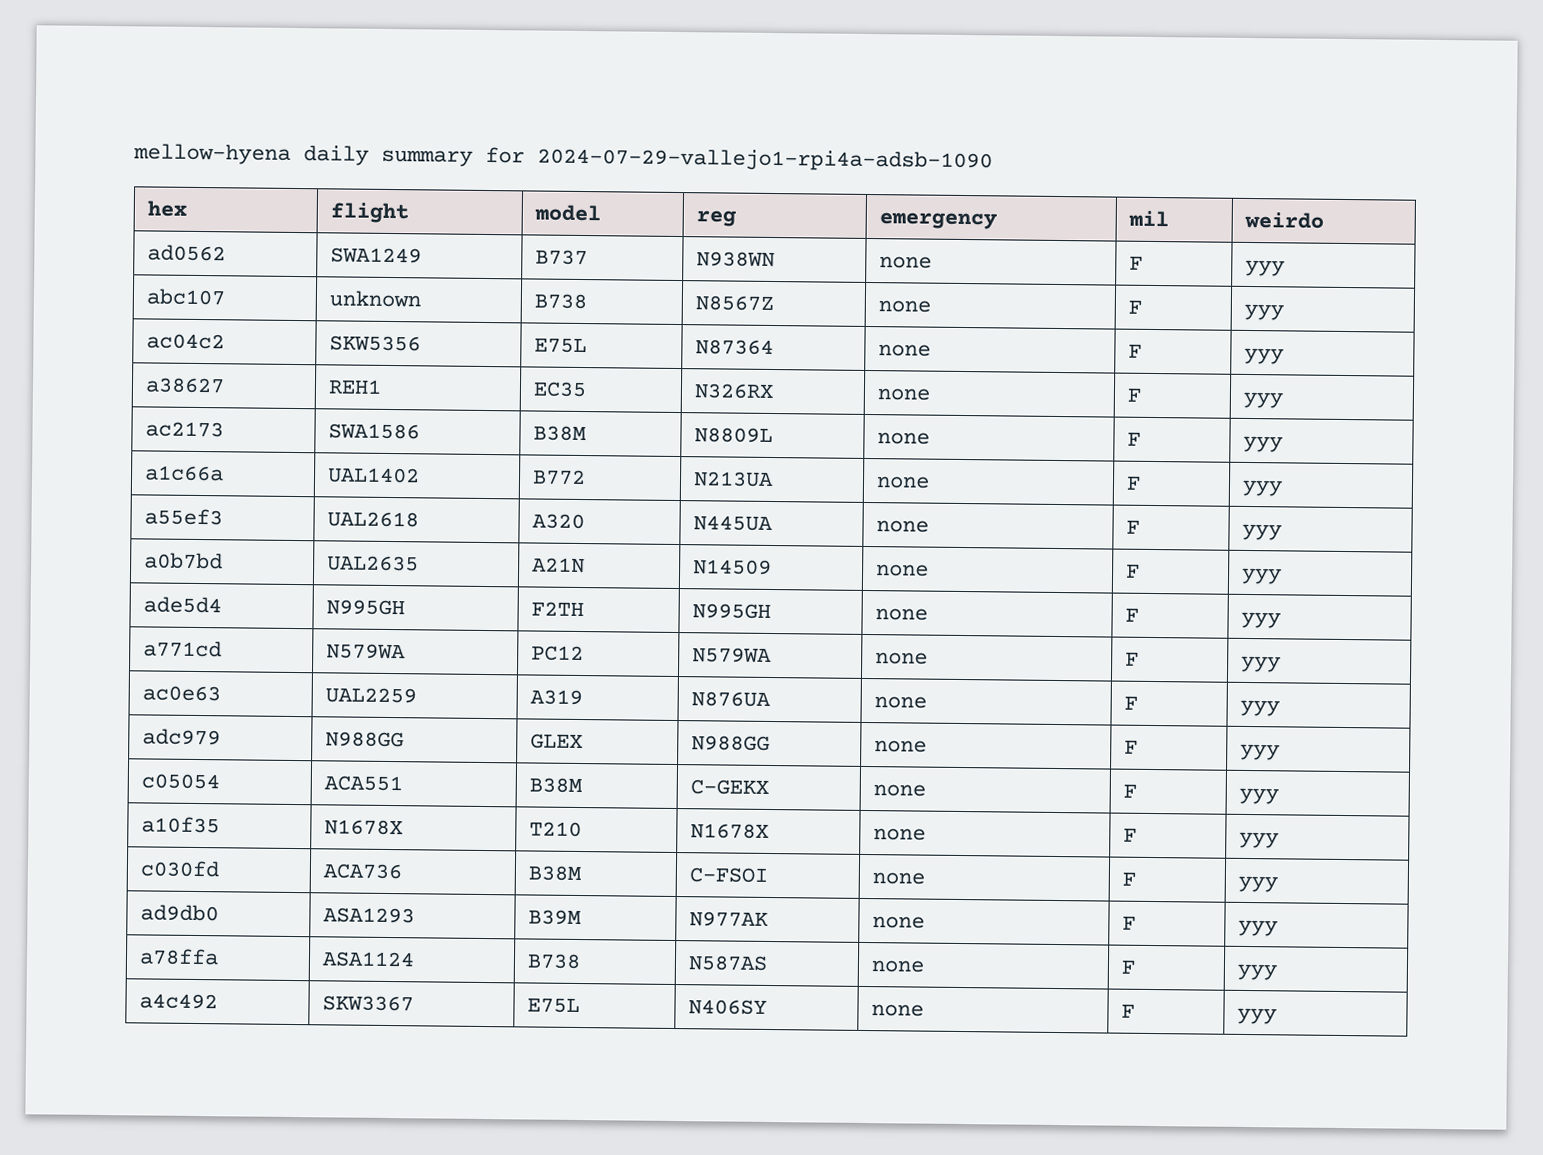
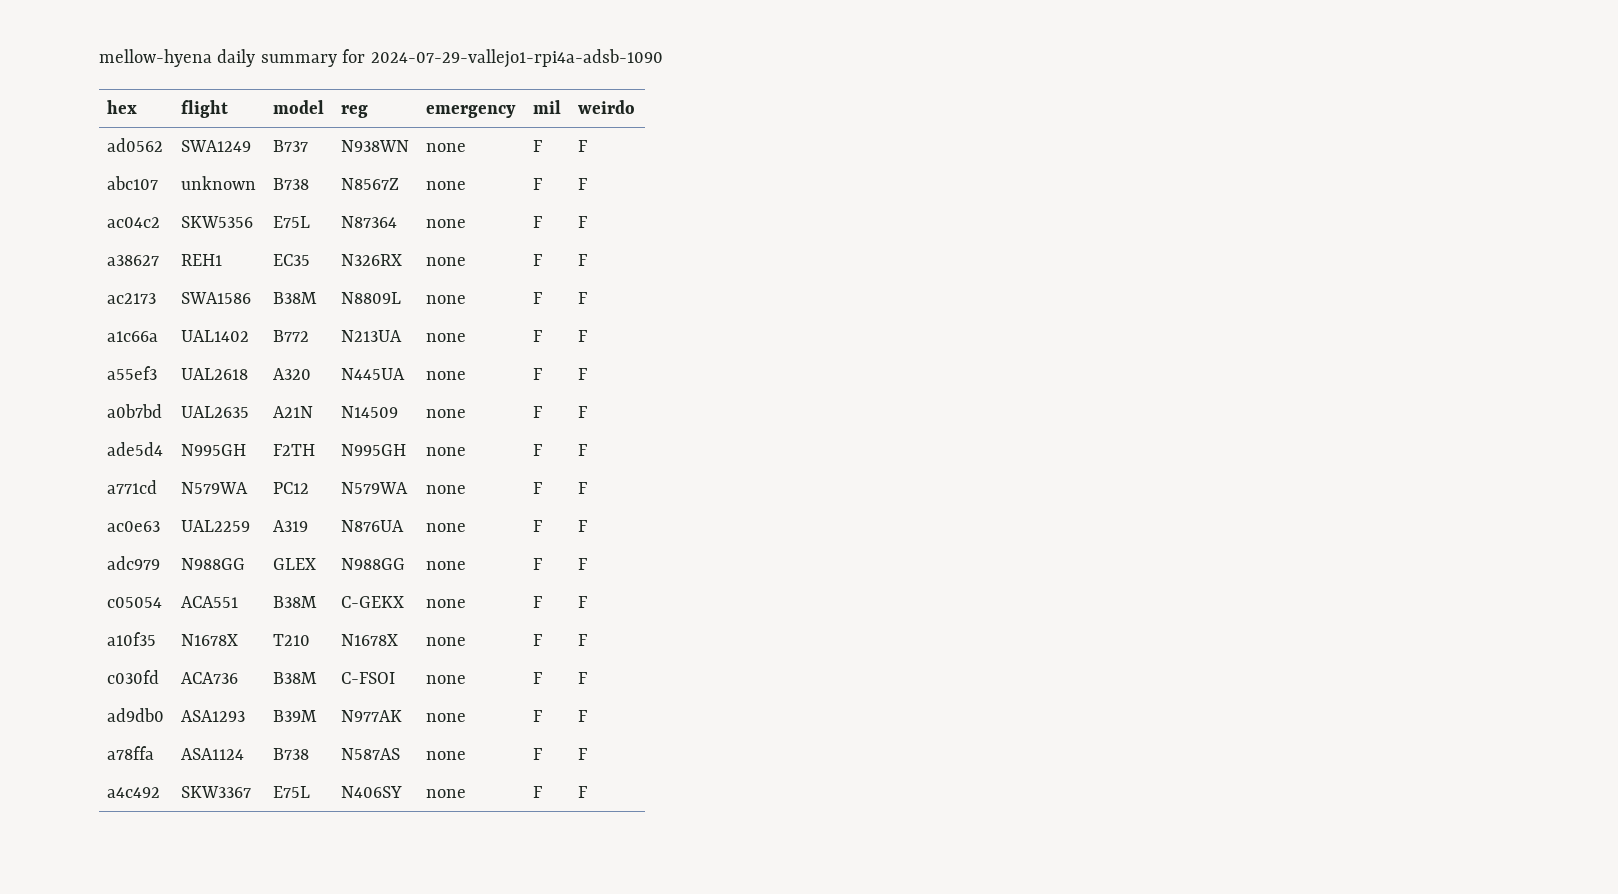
[1244,259,1285,277] yyy -> [578,140,588,152] F
[1243,303,1284,321] yyy -> [578,178,588,190] F
[1243,347,1284,365] yyy -> [578,216,588,228] F
[1242,391,1283,409] yyy -> [578,254,588,266] F
[1242,435,1283,453] yyy -> [578,292,588,304] F
[1241,479,1283,497] yyy -> [578,330,588,342] F
[1241,523,1282,541] yyy -> [578,368,588,380] F
[1240,567,1282,585] yyy -> [578,406,588,418] F
[1240,611,1281,629] yyy -> [578,444,588,456] F
[1240,655,1281,673] yyy -> [578,482,588,494] F
[1239,699,1280,717] yyy -> [578,520,588,532] F
[1239,743,1280,761] yyy -> [578,558,588,570] F
[1238,787,1279,805] yyy -> [578,596,588,608] F
[1238,831,1279,849] yyy -> [578,634,588,646] F
[1237,875,1278,893] yyy -> [578,672,588,684] F
[1237,919,1278,937] yyy -> [578,710,588,722] F
[1236,963,1277,981] yyy -> [578,748,588,760] F
[1236,1007,1277,1025] yyy -> [578,786,588,798] F

